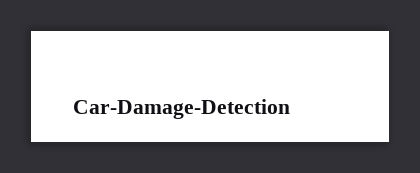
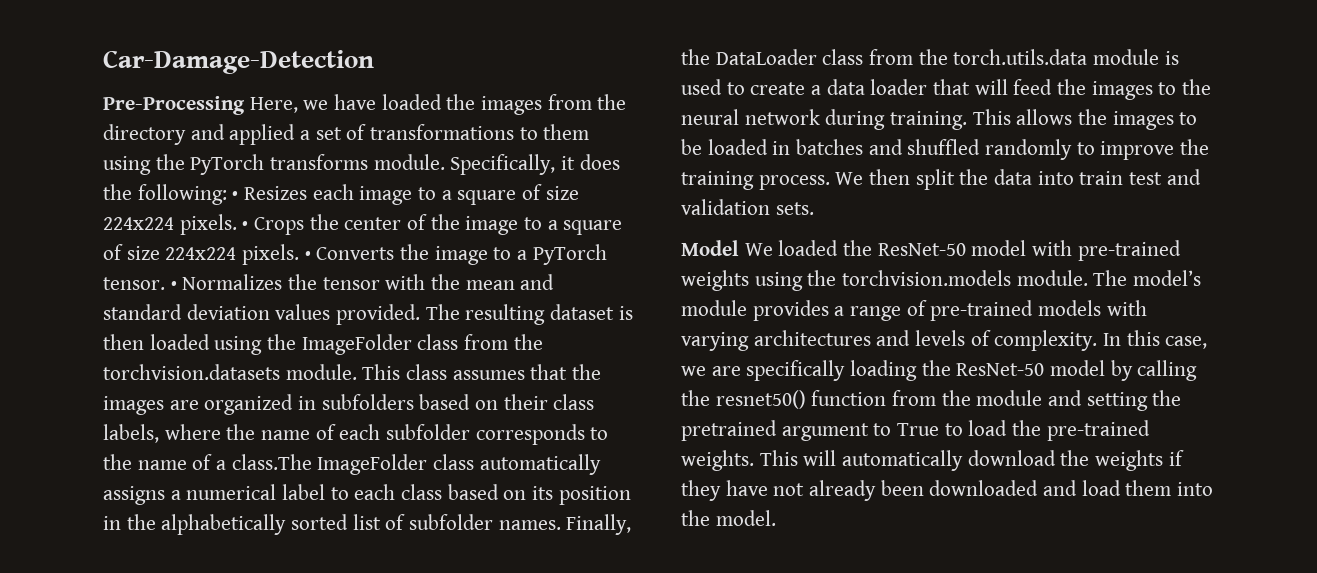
(290, 109) none -> [103,94,627,115] [103,124,590,145] [103,154,620,175] [103,184,579,205] [103,214,623,235] [103,244,607,265] [103,274,555,290] [103,304,633,325] [103,334,543,355] [103,364,602,380] [103,394,595,415] [103,424,609,445] [103,454,601,475] [103,484,631,505] [103,514,632,535] [681,49,1179,65] [681,79,1212,100] [681,109,1198,130] [681,139,1210,160] [681,169,1201,190] [681,199,814,215] [681,240,1181,261] [681,270,1202,291] [681,300,1147,321] [681,330,1208,351] [681,360,1198,381] [681,390,1182,411] [681,420,1150,441] [681,450,1184,471] [681,480,1214,501] [681,510,776,526] // Pre-Processing Here, we have loaded the images from the directory and applied a set of transformations to them using the PyTorch transforms module. Specifically, it does the following: • Resizes each image to a square of size 224x224 pixels. • Crops the center of the image to a square of size 224x224 pixels. • Converts the image to a PyTorch tensor. • Normalizes the tensor with the mean and standard deviation values provided. The resulting dataset is then loaded using the ImageFolder class from the torchvision.datasets module. This class assumes that the images are organized in subfolders based on their class labels, where the name of each subfolder corresponds to the name of a class.The ImageFolder class automatically assigns a numerical label to each class based on its position in the alphabetically sorted list of subfolder names. Finally, the DataLoader class from the torch.utils.data module is used to create a data loader that will feed the images to the neural network during training. This allows the images to be loaded in batches and shuffled randomly to improve the training process. We then split the data into train test and validation sets. // Model We loaded the ResNet-50 model with pre-trained weights using the torchvision.models module. The model’s module provides a range of pre-trained models with varying architectures and levels of complexity. In this case, we are specifically loading the ResNet-50 model by calling the resnet50() function from the module and setting the pretrained argument to True to load the pre-trained weights. This will automatically download the weights if they have not already been downloaded and load them into the model.

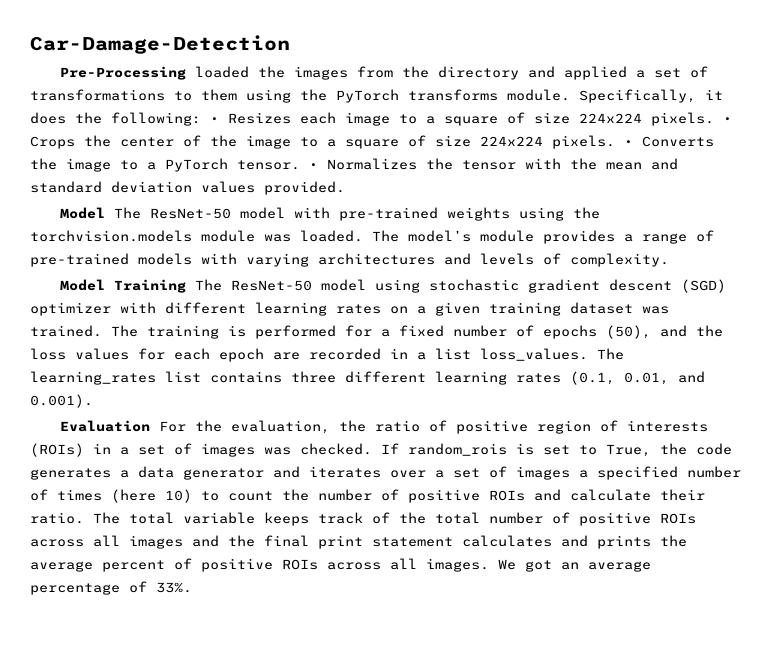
[249,94,377,113] Here, we have -> (187, 73) none
[425,304,633,325] [103,334,543,355] [103,364,602,380] [103,394,595,415] [103,424,609,445] [103,454,601,475] [103,484,631,505] [103,514,632,535] [681,49,1179,65] [681,79,1212,100] [681,109,1198,130] [681,139,1210,160] [681,169,1201,190] [681,199,814,215] [681,240,873,256] The resulting dataset is then loaded using the ImageFolder class from the torchvision.datasets module. This class assumes that the images are organized in subfolders based on their class labels, where the name of each subfolder corresponds to the name of a class.The ImageFolder class automatically assigns a numerical label to each class based on its position in the alphabetically sorted list of subfolder names. Finally, the DataLoader class from the torch.utils.data module is used to create a data loader that will feed the images to the neural network during training. This allows the images to be loaded in batches and shuffled randomly to improve the training process. We then split the data into train test and validation sets. // Model We loaded the -> [60,207,142,219] // Model The
[1016,270,1088,286] module. -> [201,230,363,242] module was loaded.
[1103,330,1208,349] [681,360,1198,381] [681,390,1182,411] [681,420,1150,441] [681,450,1184,471] [681,480,1214,501] [681,510,776,526] In this case, we are specifically loading the ResNet-50 model by calling the resnet50() function from the module and setting the pretrained argument to True to load the pre-trained weights. This will automatically download the weights if they have not already been downloaded and load them into the model. -> [60,279,727,293] [30,302,669,316] [30,325,723,339] [30,348,624,362] [30,371,705,385] [30,394,93,408] [60,420,709,434] [30,443,732,457] [30,466,741,480] [30,489,705,503] [30,512,696,526] [30,535,687,549] [30,558,651,572] [30,581,192,595] // Model Training The ResNet-50 model using stochastic gradient descent (SGD) optimizer with different learning rates on a given training dataset was trained. The training is performed for a fixed number of epochs (50), and the loss values for each epoch are recorded in a list loss_values. The learning_rates list contains three different learning rates (0.1, 0.01, and 0.001). // Evaluation For the evaluation, the ratio of positive region of interests (ROIs) in a set of images was checked. If random_rois is set to True, the code generates a data generator and iterates over a set of images a specified number of times (here 10) to count the number of positive ROIs and calculate their ratio. The total variable keeps track of the total number of positive ROIs across all images and the final print statement calculates and prints the average percent of positive ROIs across all images. We got an average percentage of 33%.

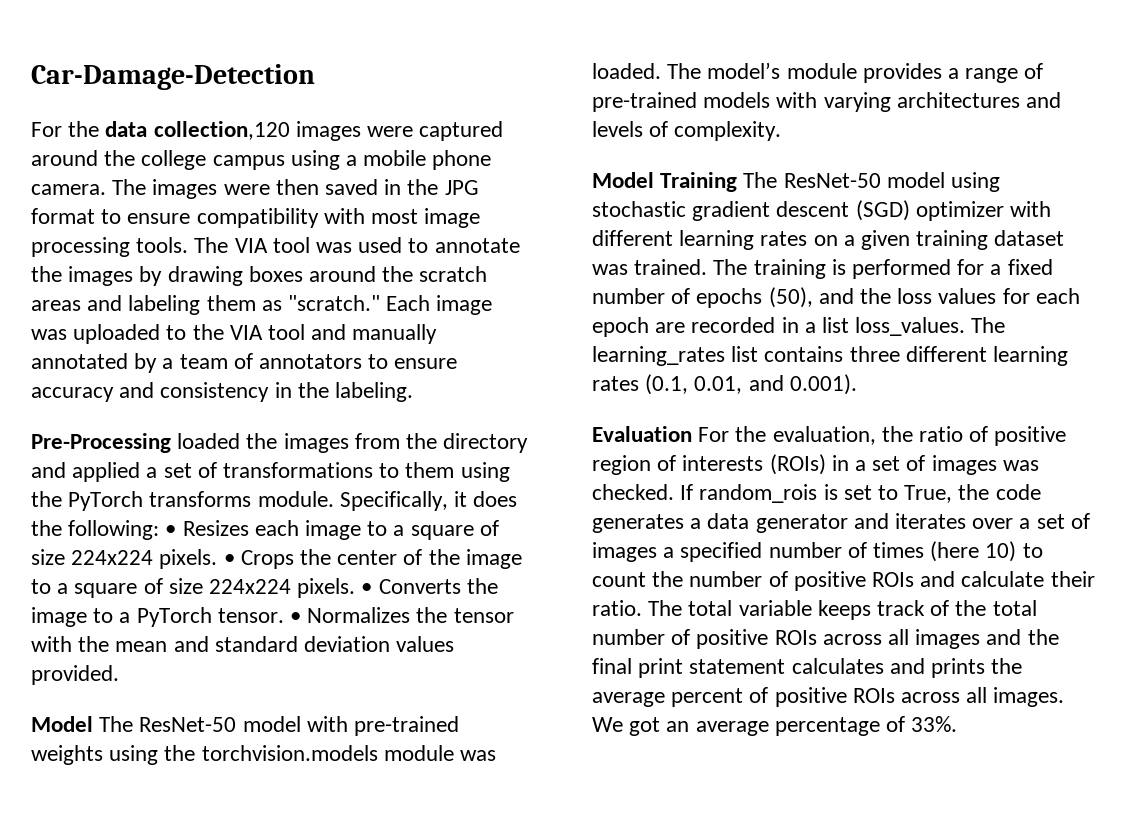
(290, 44) none -> [31,121,504,141] [31,150,492,170] [31,179,479,199] [31,208,481,228] [31,237,520,257] [31,266,488,286] [31,295,493,315] [31,324,438,344] [31,353,458,373] [31,382,414,402] // For the data collection,120 images were captured around the college campus using a mobile phone camera. The images were then saved in the JPG format to ensure compatibility with most image processing tools. The VIA tool was used to annotate the images by drawing boxes around the scratch areas and labeling them as "scratch." Each image was uploaded to the VIA tool and manually annotated by a team of annotators to ensure accuracy and consistency in the labeling.

